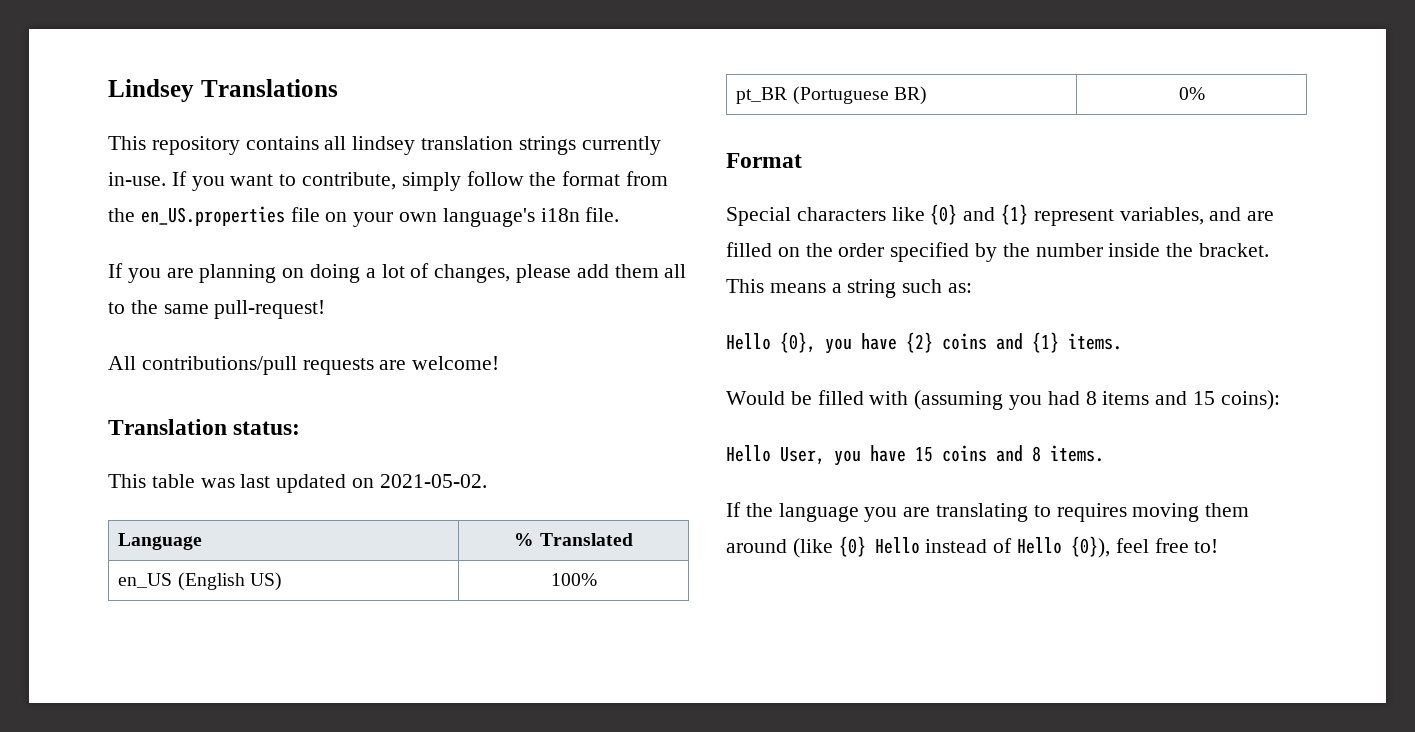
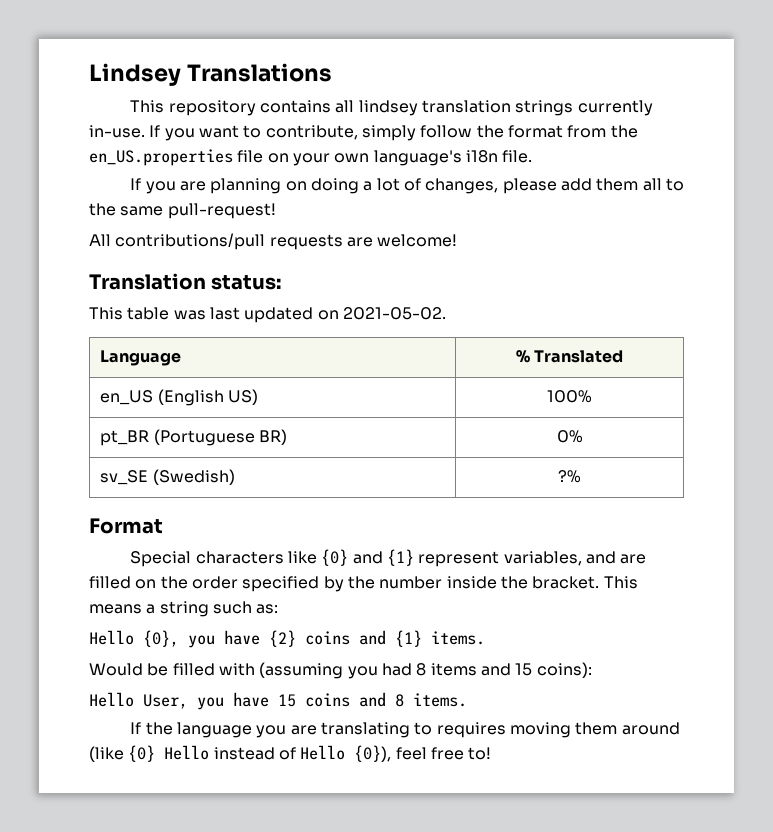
(1205, 93) none -> [100,469,235,485] [558,470,581,483] // sv_SE (Swedish) | ?%

